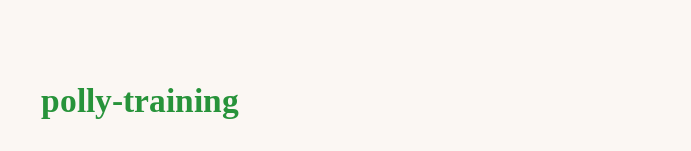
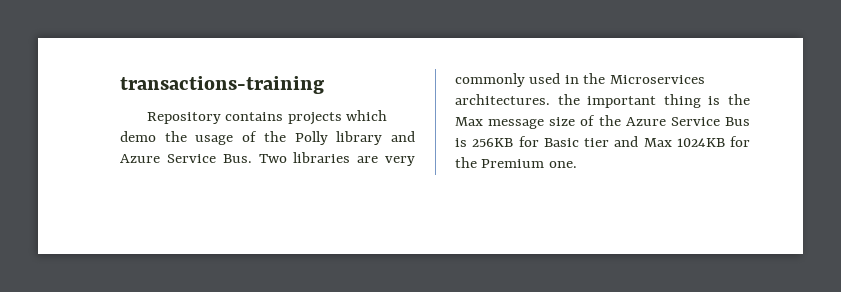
[41,88,239,119] polly-training -> [120,76,324,94] [146,110,388,125] [120,131,416,145] [120,152,415,166] [455,73,705,87] [455,94,750,108] [455,115,750,129] [455,136,750,147] [455,157,577,168] transactions-training // Repository contains projects which demo the usage of the Polly library and Azure Service Bus. Two libraries are very commonly used in the Microservices architectures. the important thing is the Max message size of the Azure Service Bus is 256KB for Basic tier and Max 1024KB for the Premium one.

